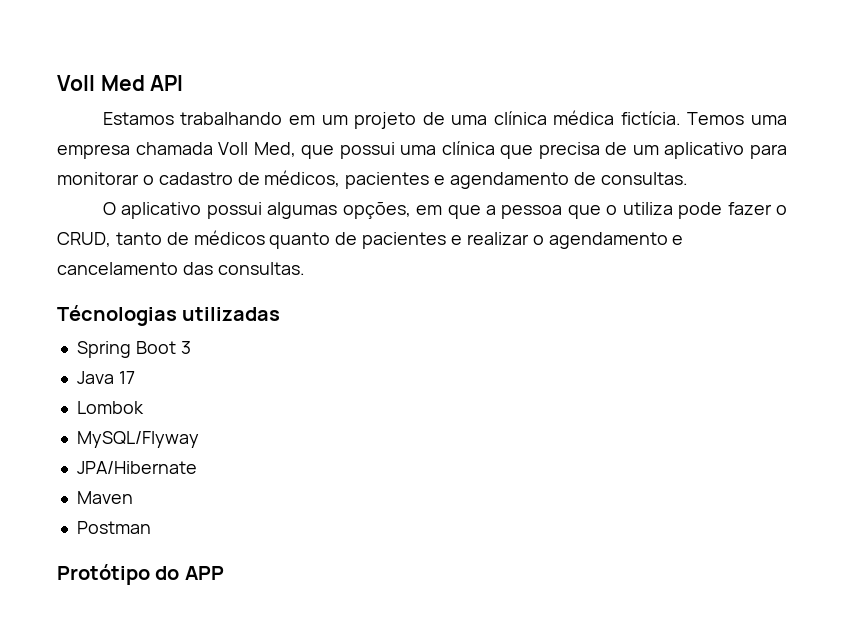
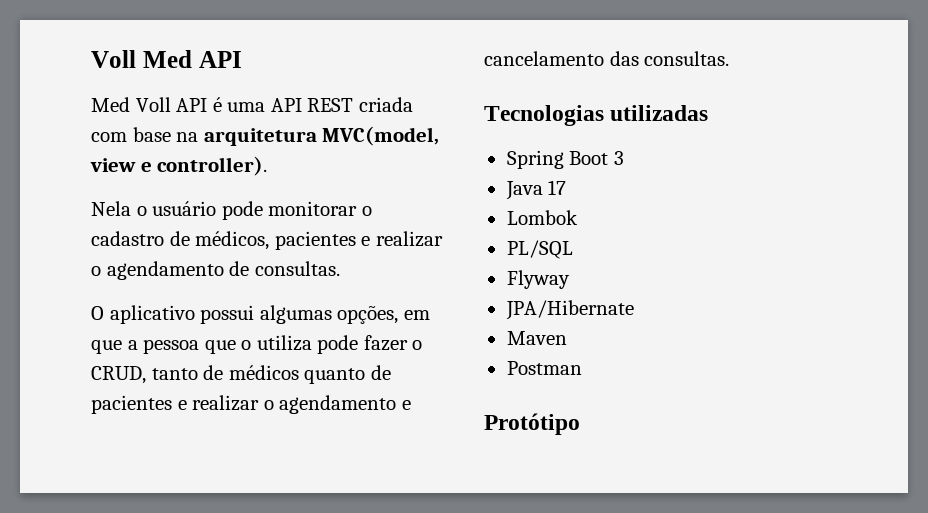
[102,110,787,129] [57,141,788,159] Estamos trabalhando em um projeto de uma clínica médica fictícia. Temos uma empresa chamada Voll Med, que possui uma clínica que precisa de um aplicativo para -> [91,97,413,112] [91,126,440,146] [90,156,268,176] [91,201,263,220] Med Voll API é uma API REST criada com base na arquitetura MVC(model, view e controller). // Nela o usuário pode
(446, 180) none -> [375,231,443,247] [91,266,101,276] realizar o
[57,305,177,326] Técnologias -> [484,105,604,126] Tecnologias
[76,431,199,448] MySQL/Flyway -> [506,240,573,259] [506,270,570,289] PL/SQL // Flyway
[155,566,224,580] do APP -> (580, 424) none

